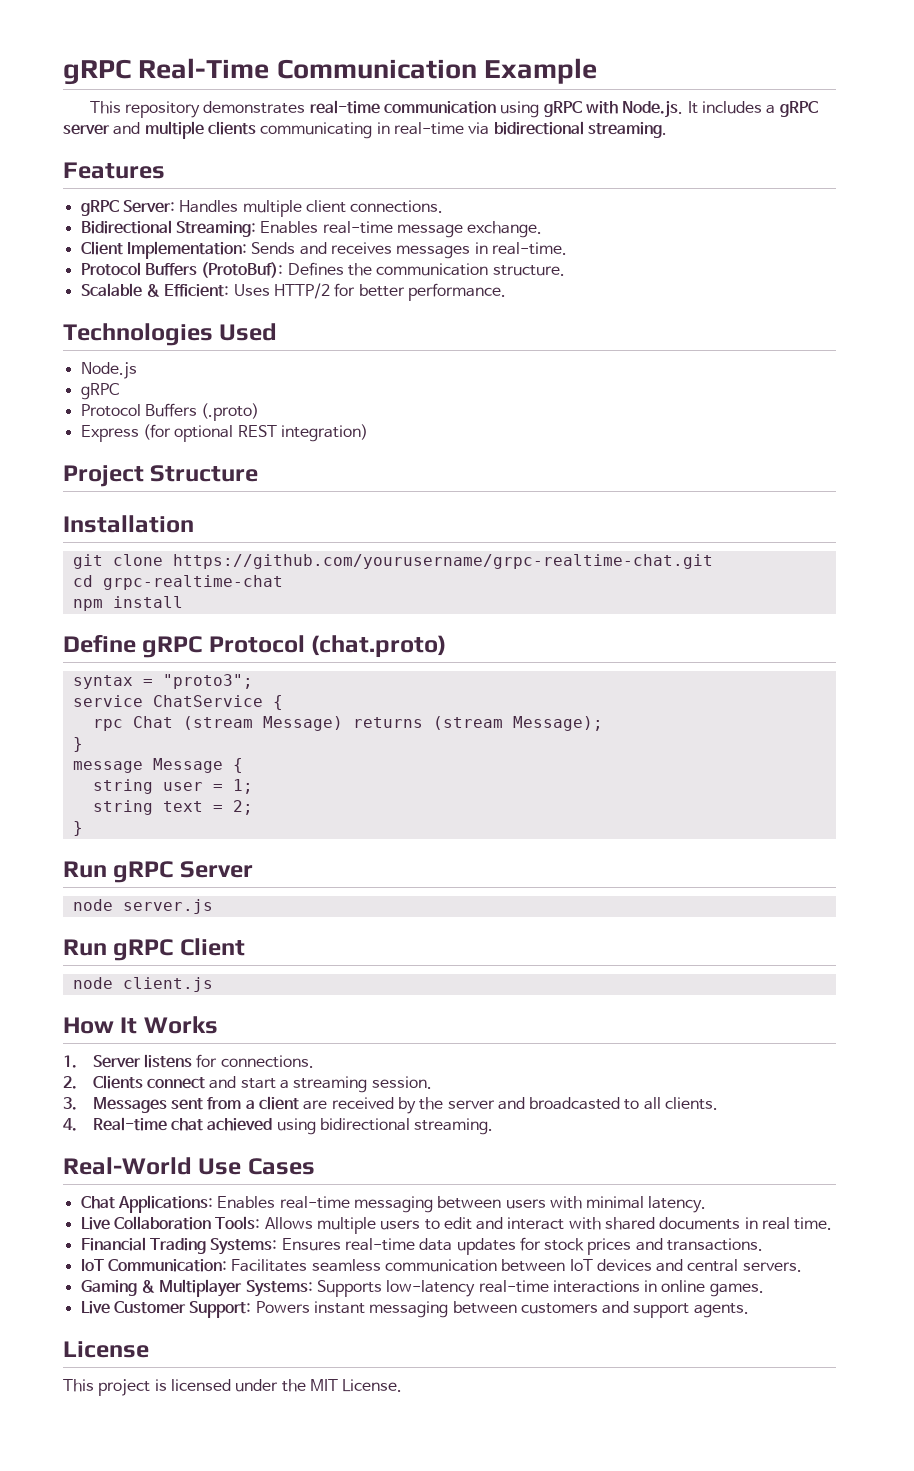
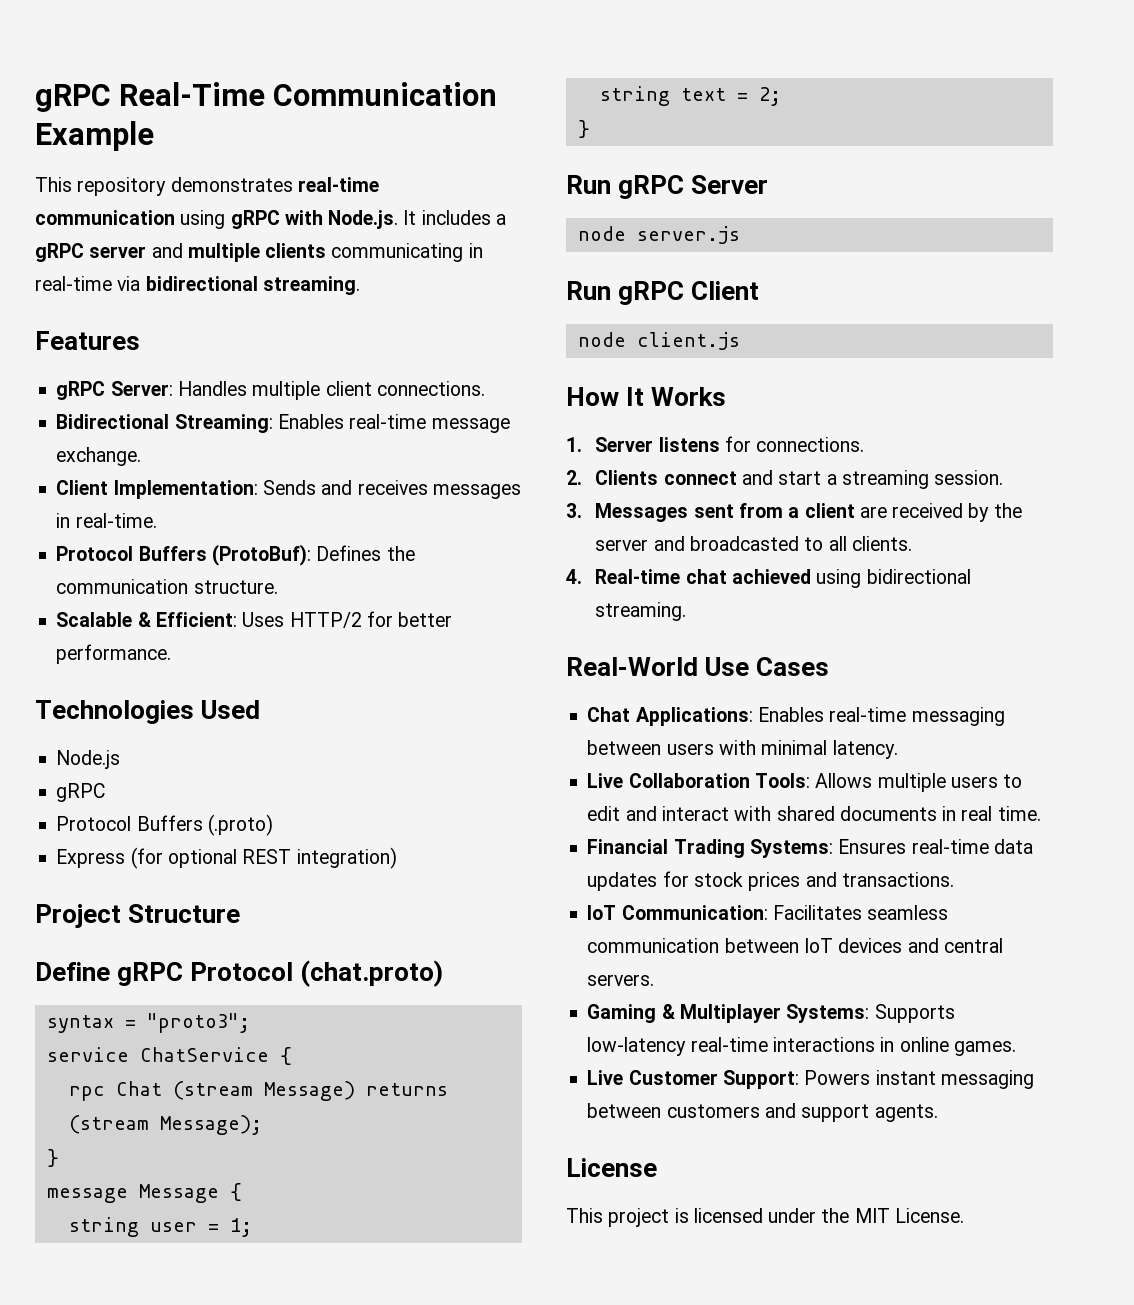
[63,515,194,533] [72,554,713,569] [72,575,283,590] [72,596,183,611] // Installation // git clone https://github.com/yourusername/grpc-realtime-chat.git // cd grpc-realtime-chat // npm install -> (241, 913) none

